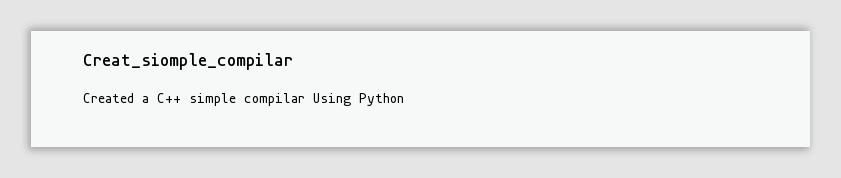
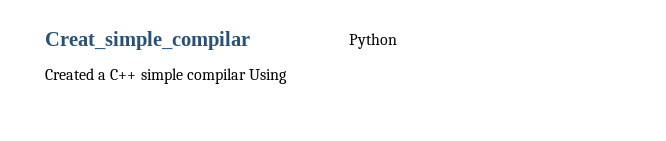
[83,53,293,70] Creat_siomple_compilar -> [45,31,250,50] Creat_simple_compilar

